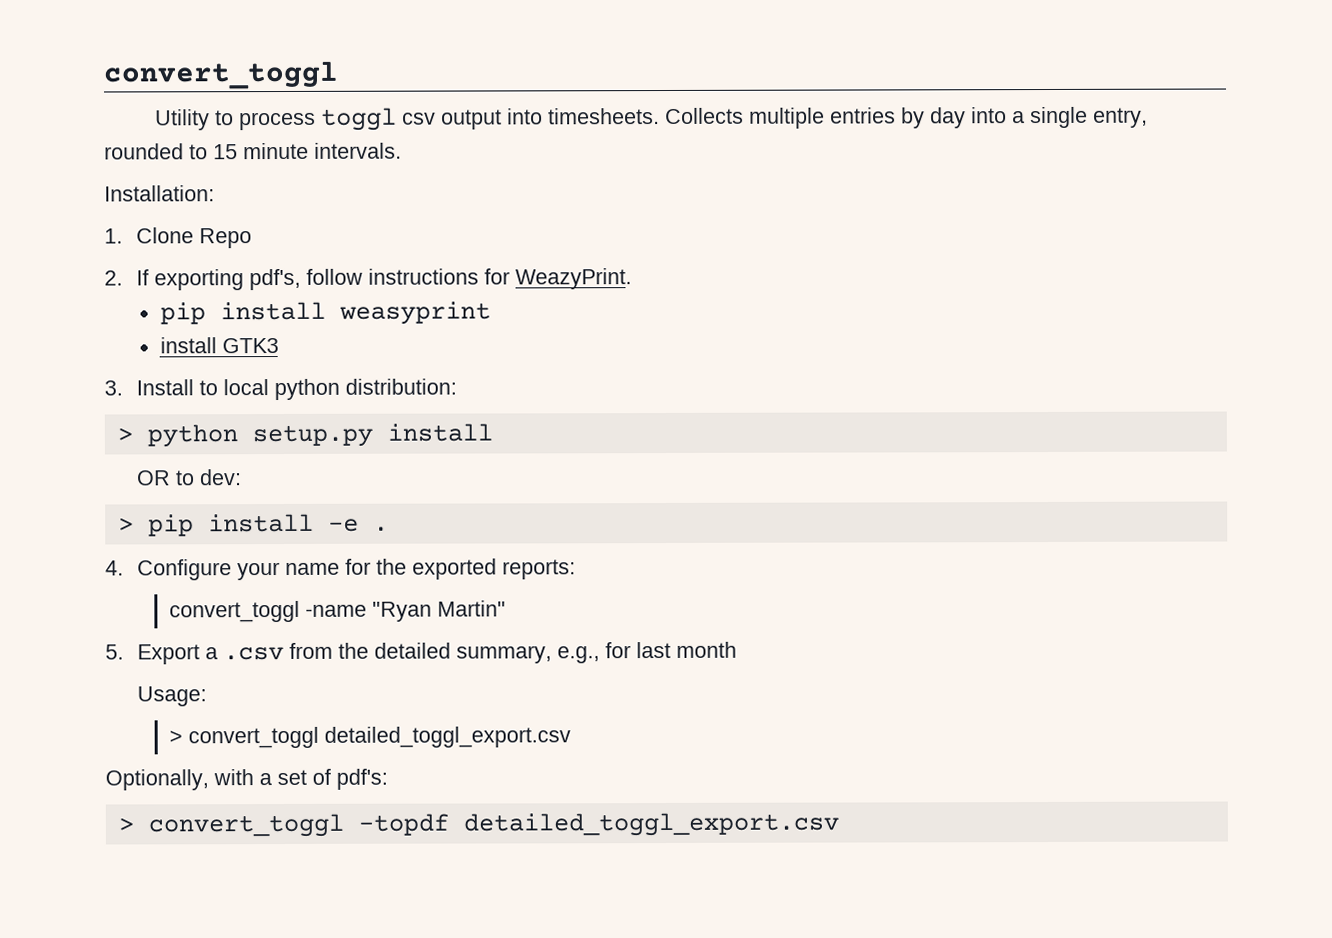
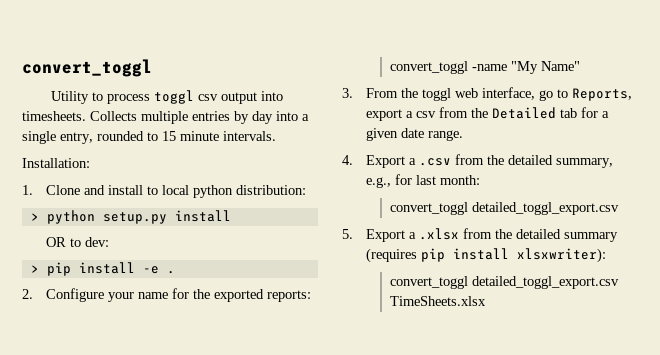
[198,228,252,249] [104,268,632,291] [159,301,491,325] [159,337,279,354] [104,379,194,396] Repo // 2. If exporting pdf's, follow instructions for WeazyPrint. // pip install weasyprint // install GTK3 // 3. Install -> [84,185,144,195] and install
[105,560,124,576] 4. -> [22,289,33,299] 2.
[371,600,506,622] [105,644,124,660] "Ryan Martin" // 5. -> [511,61,581,74] [342,87,633,101] [366,107,610,121] [366,128,464,141] [342,155,353,165] "My Name" // 3. From the toggl web interface, go to Reports, export a csv from the Detailed tab for a given date range. // 4.
[675,641,737,658] [136,686,207,707] [168,730,183,744] month // Usage: // > -> [440,175,481,185] month: //
[105,768,388,791] [117,812,839,838] Optionally, with a set of pdf's: // > convert_toggl -topdf detailed_toggl_export.csv -> [342,228,619,242] [366,248,607,263] [390,276,620,289] [390,296,487,306] 5. Export a .xlsx from the detailed summary (requires pip install xlsxwriter): // convert_toggl detailed_toggl_export.csv TimeSheets.xlsx

